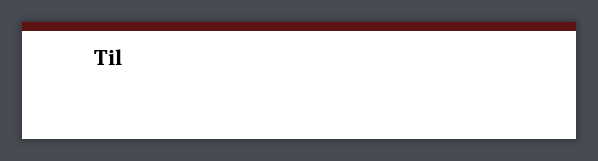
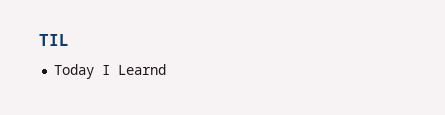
[94,49,122,65] Til -> [39,34,69,46] [54,64,167,79] TIL // Today I Learnd

